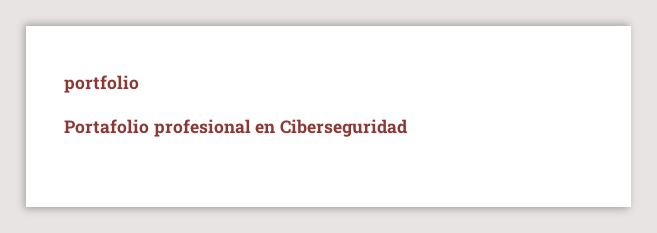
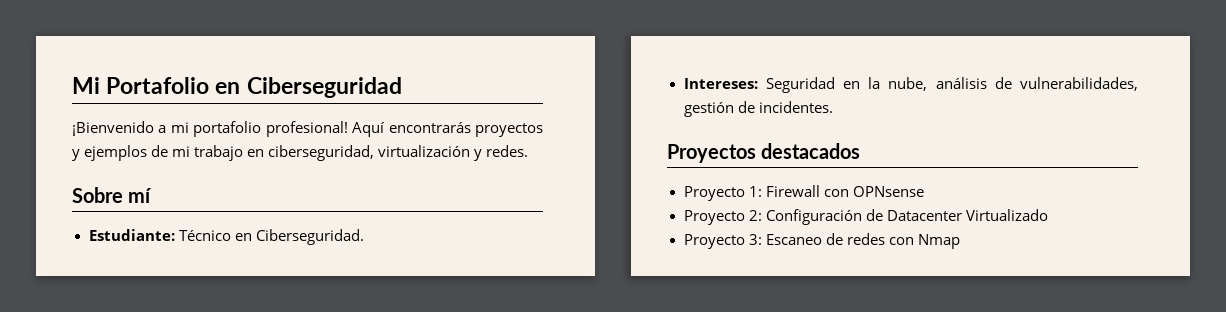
[64,75,139,93] [64,119,251,137] portfolio // Portafolio profesional -> [72,77,210,94] Mi Portafolio
(409, 128) none -> [72,121,543,137] [72,145,529,161] [72,187,153,203] [88,229,364,245] [683,77,1138,93] [683,101,833,117] [667,143,861,163] [683,185,924,201] [683,209,1048,225] [683,233,960,249] // ¡Bienvenido a mi portafolio profesional! Aquí encontrarás proyectos y ejemplos de mi trabajo en ciberseguridad, virtualización y redes. // Sobre mí // Estudiante: Técnico en Ciberseguridad. // Intereses: Seguridad en la nube, análisis de vulnerabilidades, gestión de incidentes. // Proyectos destacados // Proyecto 1: Firewall con OPNsense // Proyecto 2: Configuración de Datacenter Virtualizado // Proyecto 3: Escaneo de redes con Nmap

